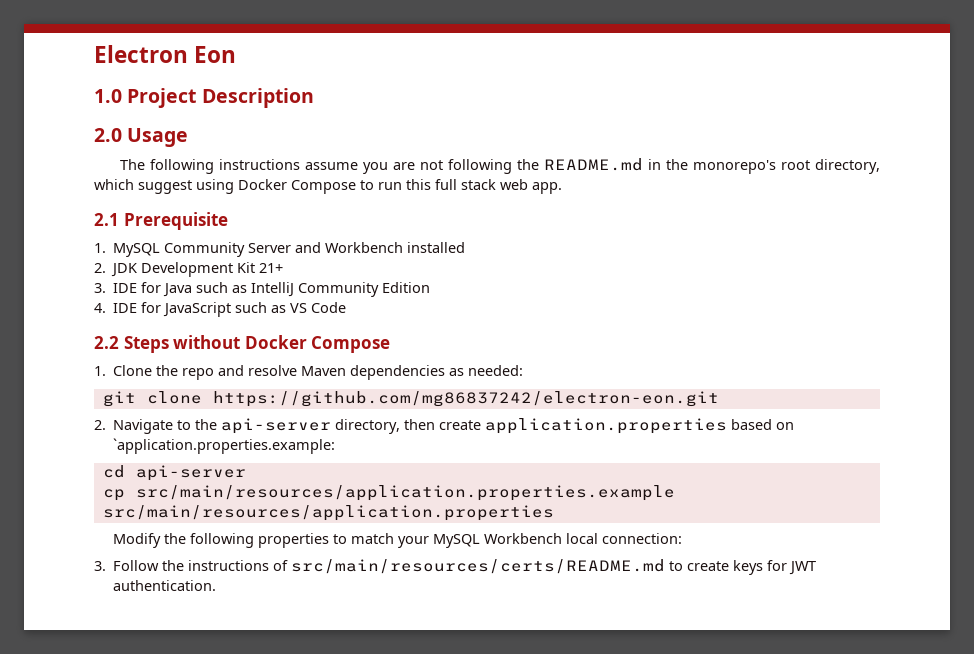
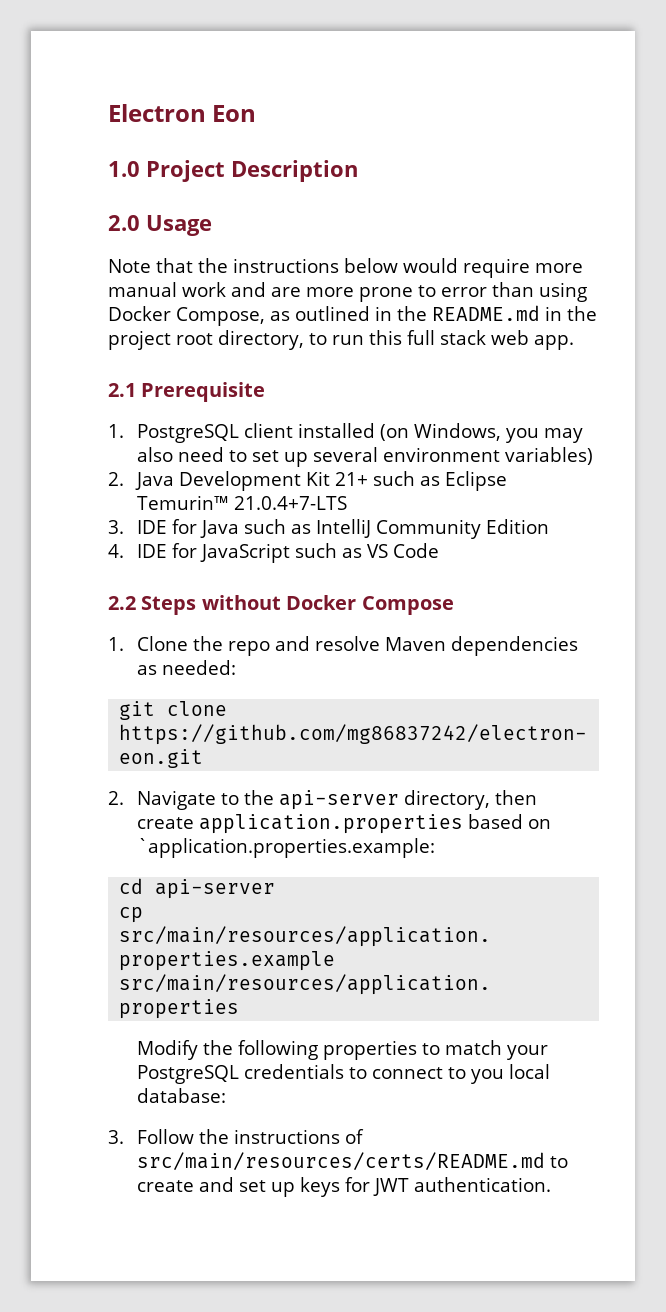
[120,159,513,174] The following instructions assume you are not following -> [108,258,583,278] [108,282,587,302] [108,306,392,326] Note that the instructions below would require more manual work and are more prone to error than using Docker Compose, as outlined in
[693,160,777,174] monorepo's -> [108,330,171,350] project
[94,179,356,194] which suggest using Docker Compose -> (304, 340) none
[113,242,466,257] [94,263,138,277] MySQL Community Server and Workbench installed // 2. JDK -> [137,423,584,443] [137,447,594,467] [108,472,175,490] PostgreSQL client installed (on Windows, you may also need to set up several environment variables) // 2. Java
(284, 268) none -> [373,471,508,491] [137,495,348,510] such as Eclipse Temurin™ 21.0.4+7-LTS
[432,533,682,548] MySQL Workbench local connection: -> [137,1064,551,1084] [137,1088,227,1103] PostgreSQL credentials to connect to you local database:
(730, 566) none -> [199,1177,296,1197] and set up

